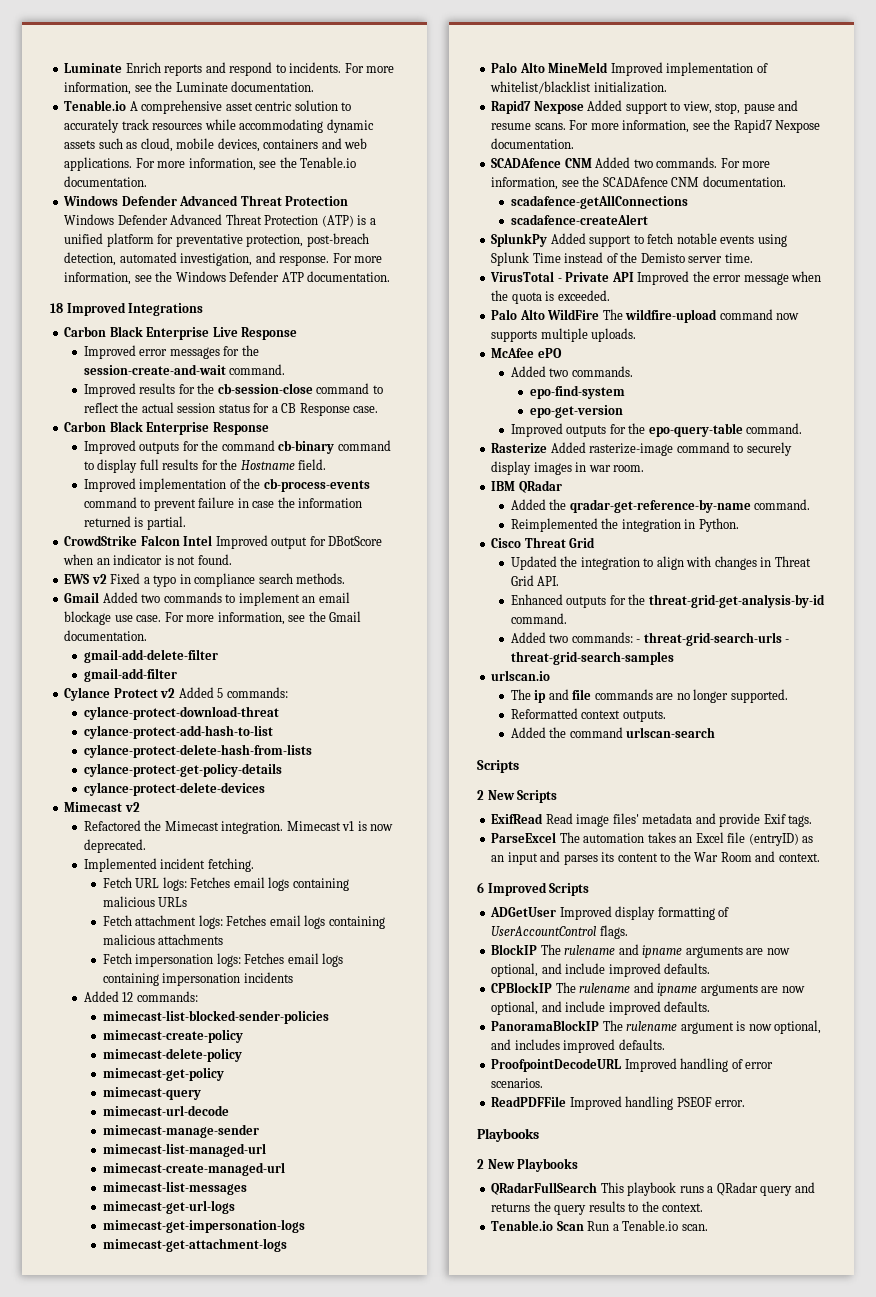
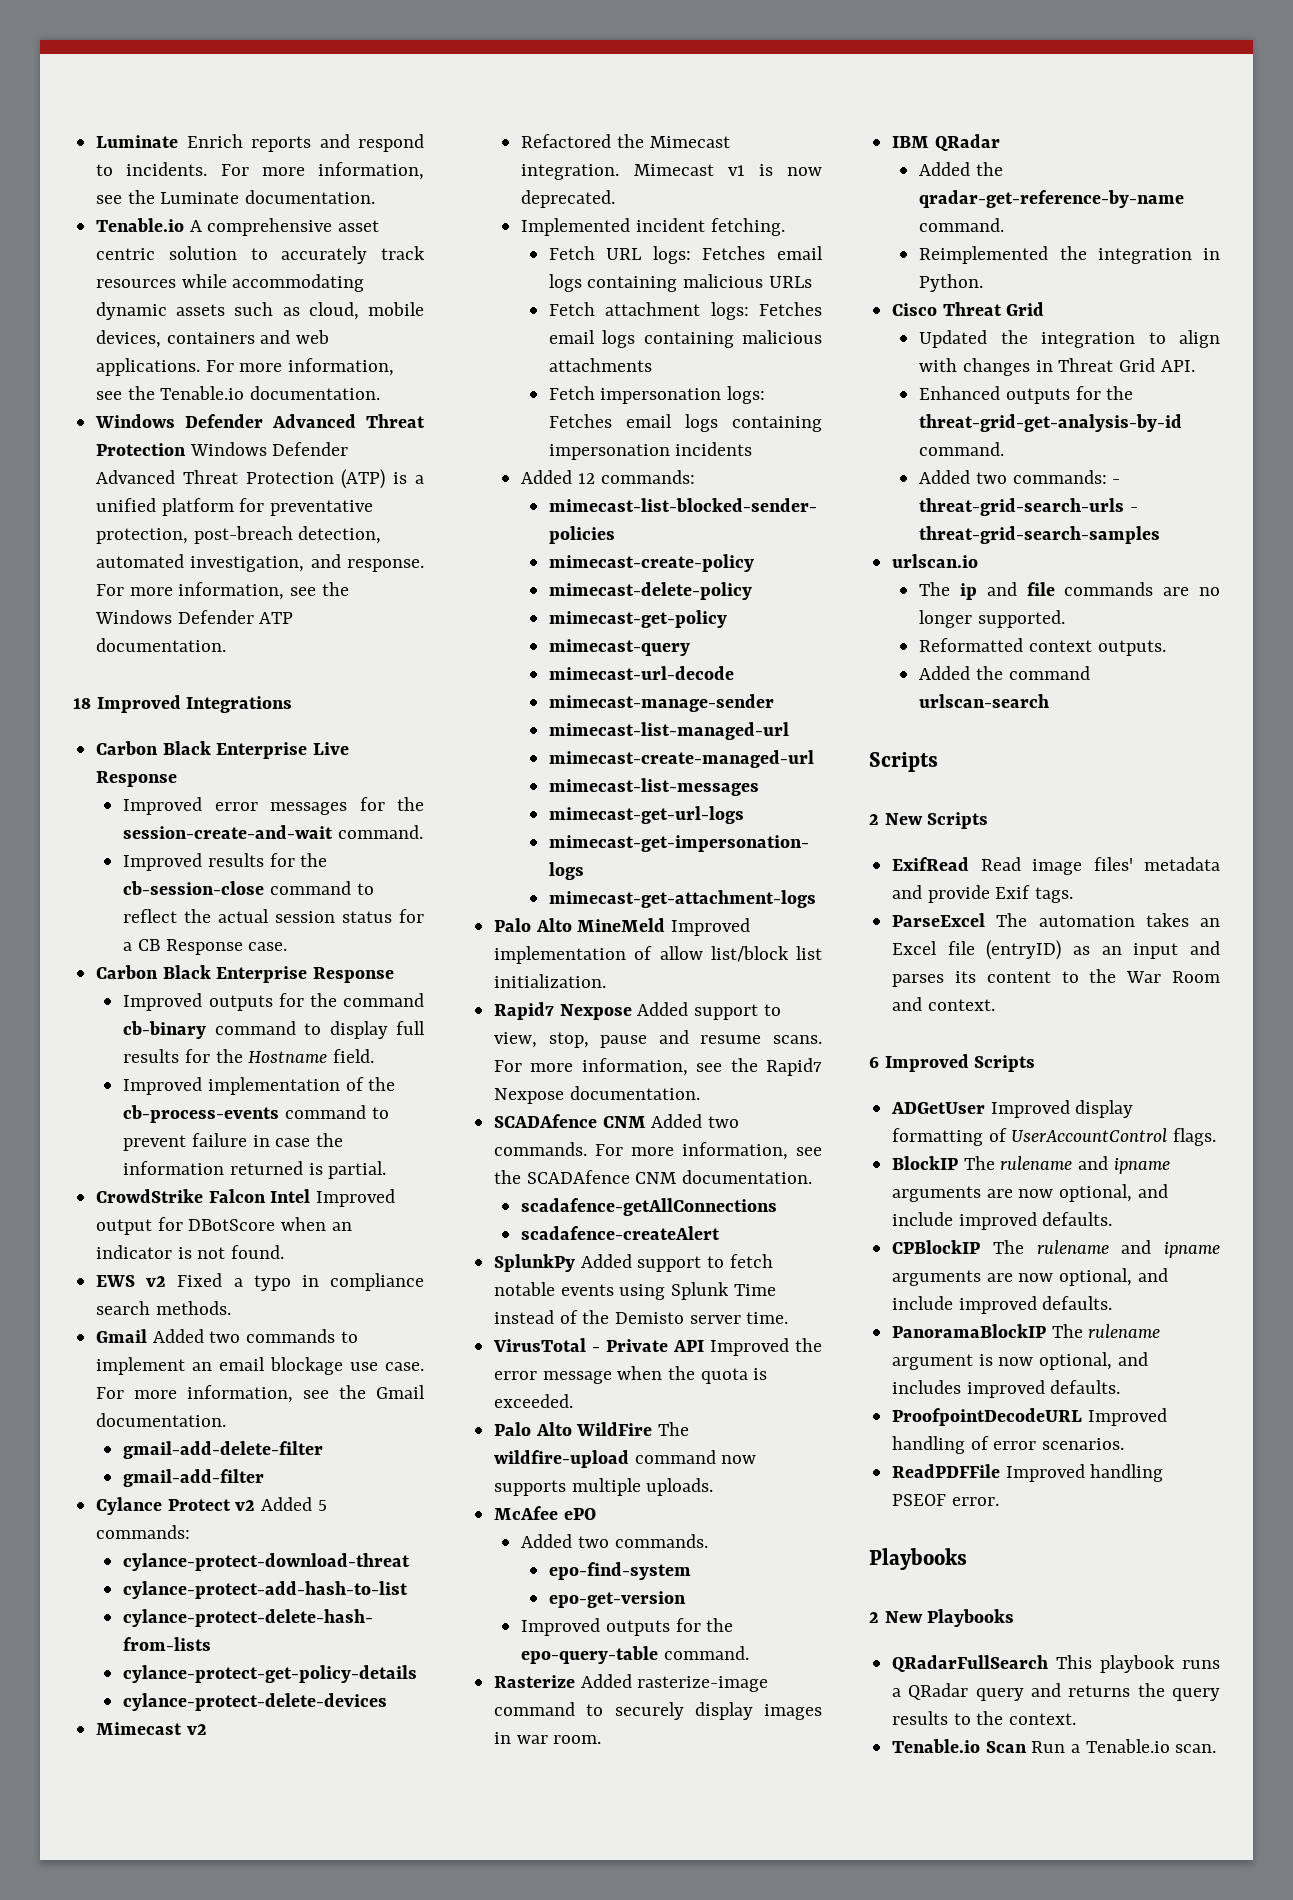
[490,81,592,94] whitelist/blacklist -> [659,946,822,962] allow list/block list

